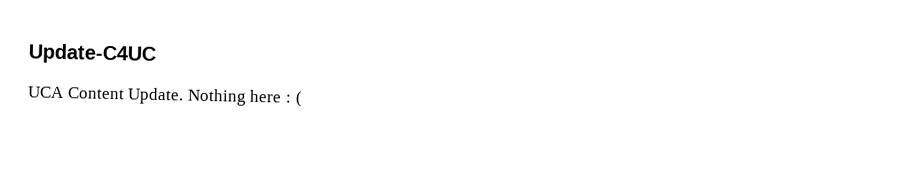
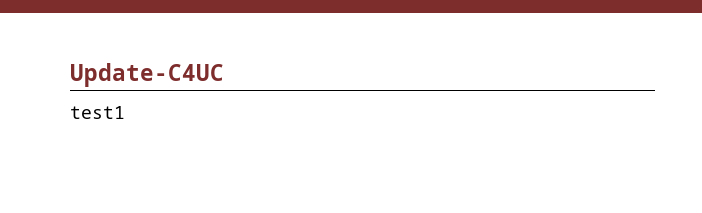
[27,86,303,107] UCA Content Update. Nothing here : ( -> [70,106,125,119] test1

